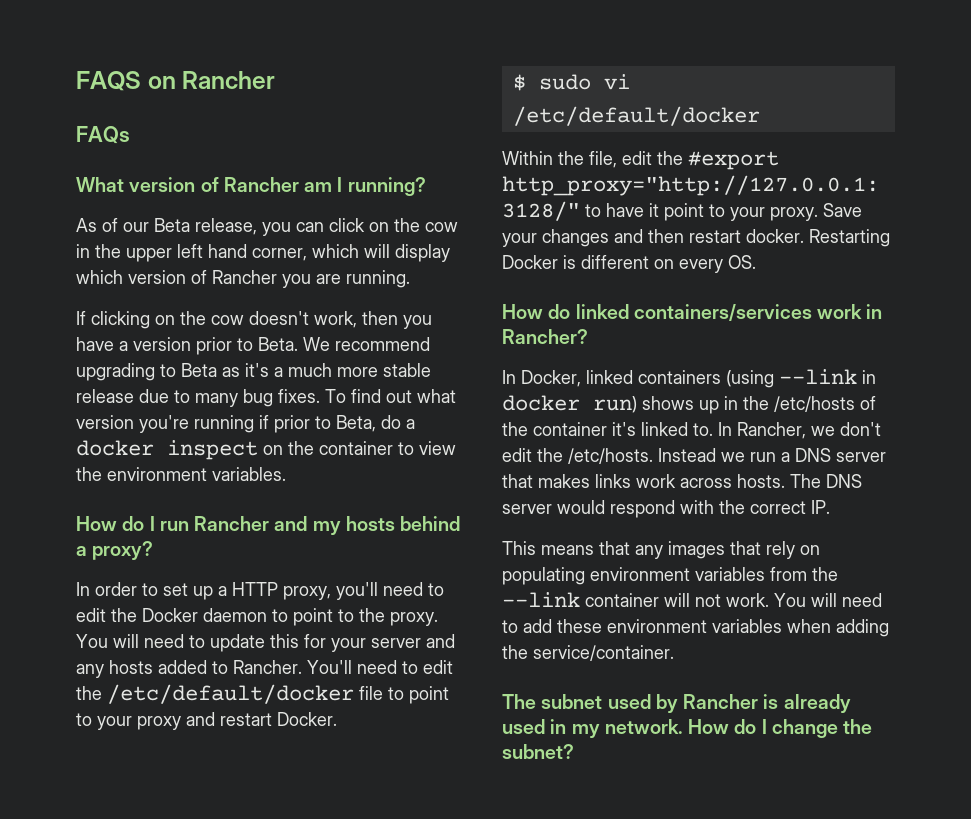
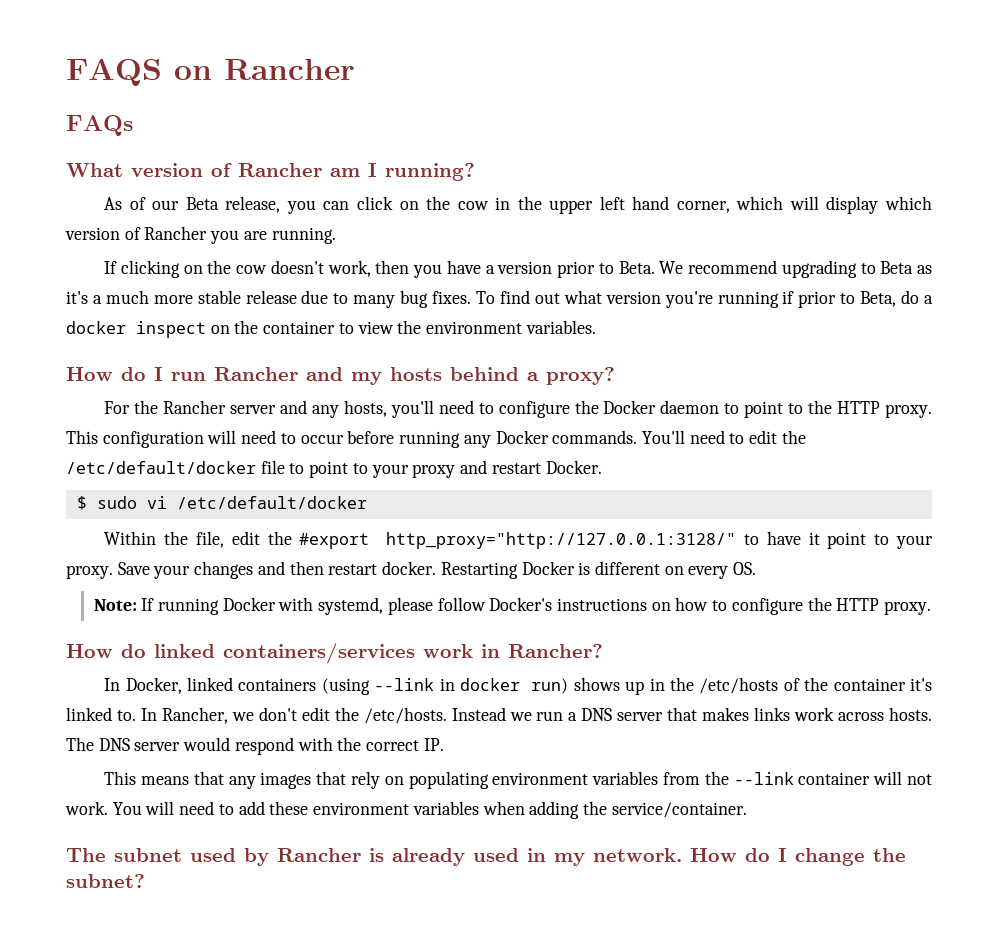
[76,582,331,600] In order to set up a HTTP proxy, -> [104,400,387,418] For the Rancher server and any hosts,
[76,608,106,622] edit -> [498,401,570,418] configure
[390,612,438,626] [76,634,455,652] [76,660,302,678] proxy. You will need to update this for your server and any hosts added to Rancher. -> [837,401,933,418] [66,430,638,448] HTTP proxy. This configuration will need to occur before running any Docker commands.
(756, 262) none -> [93,597,932,615] // Note: If running Docker with systemd, please follow Docker's instructions on how to configure the HTTP proxy.

